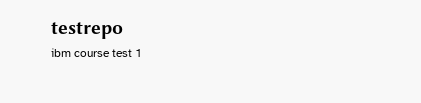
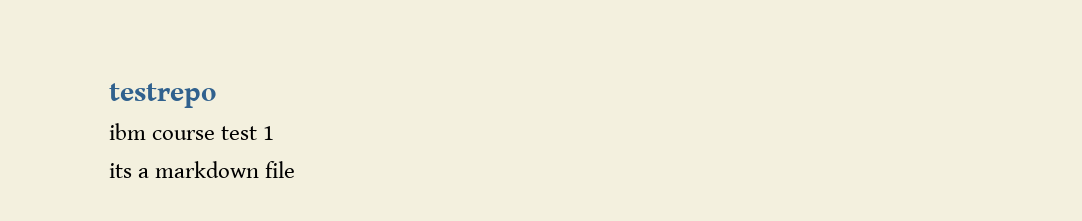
(141, 53) none -> [109,161,296,178] // its a markdown file

